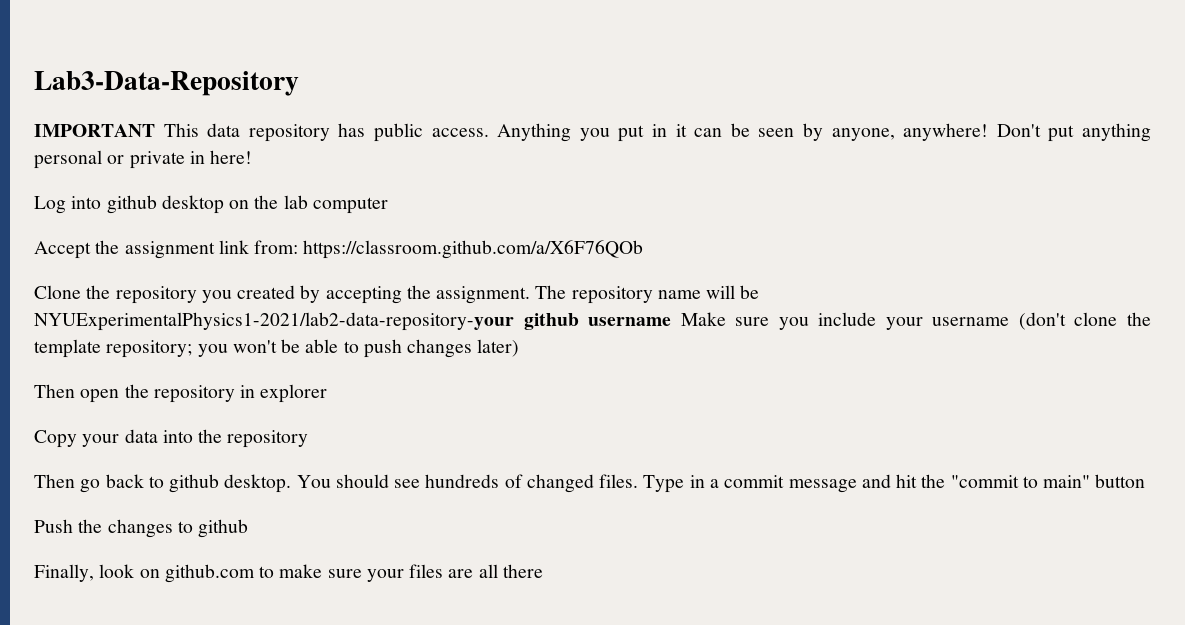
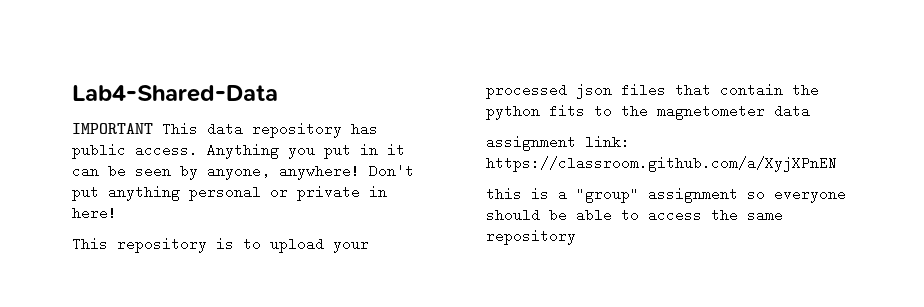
[34,71,299,96] Lab3-Data-Repository -> [72,85,278,102] Lab4-Shared-Data
[34,195,388,214] [34,240,644,259] [34,285,760,304] [34,312,1151,331] [34,339,520,358] [34,384,328,403] [34,429,309,448] [34,474,1146,493] [34,519,249,538] [34,564,543,583] Log into github desktop on the lab computer // Accept the assignment link from: https://classroom.github.com/a/X6F76QOb // Clone the repository you created by accepting the assignment. The repository name will be NYUExperimentalPhysics1-2021/lab2-data-repository-your github username Make sure you include your username (don't clone the template repository; you won't be able to push changes later) // Then open the repository in explorer // Copy your data into the repository // Then go back to github desktop. You should see hundreds of changed files. Type in a commit message and hit the "commit to main" button // Push the changes to github // Finally, look on github.com to make sure your files are all there -> [72,237,369,253] [486,83,819,99] [486,104,810,120] [486,135,630,151] [486,156,837,172] [486,187,846,203] [486,208,783,222] [486,229,576,245] This repository is to upload your processed json files that contain the python fits to the magnetometer data // assignment link: https://classroom.github.com/a/XyjXPnEN // this is a "group" assignment so everyone should be able to access the same repository

